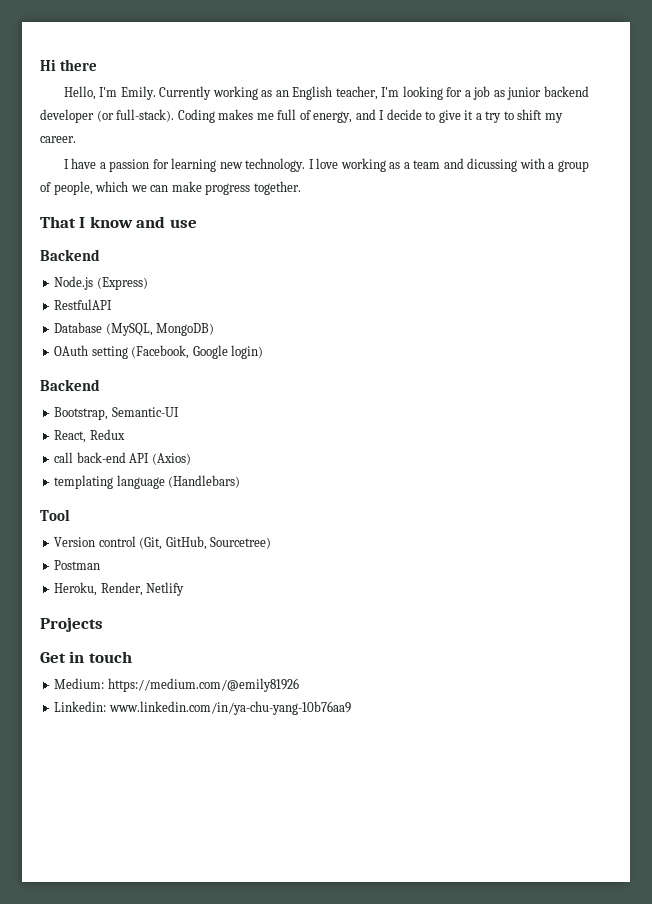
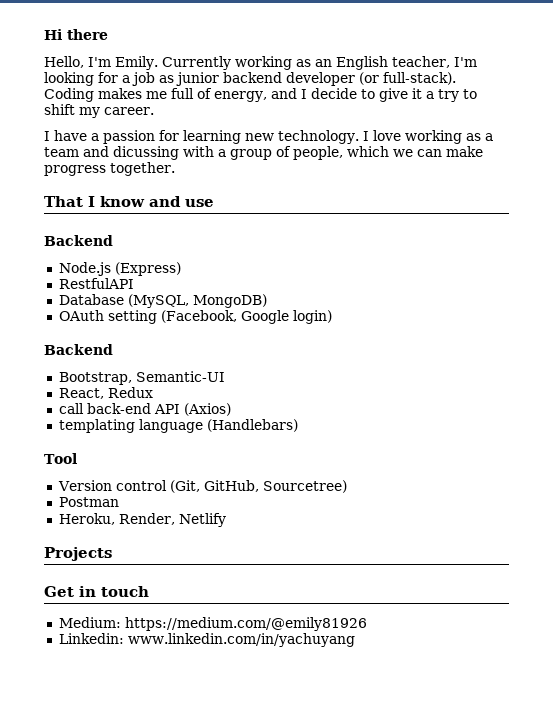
[108,701,351,715] www.linkedin.com/in/ya-chu-yang-10b76aa9 -> [127,633,355,647] www.linkedin.com/in/yachuyang

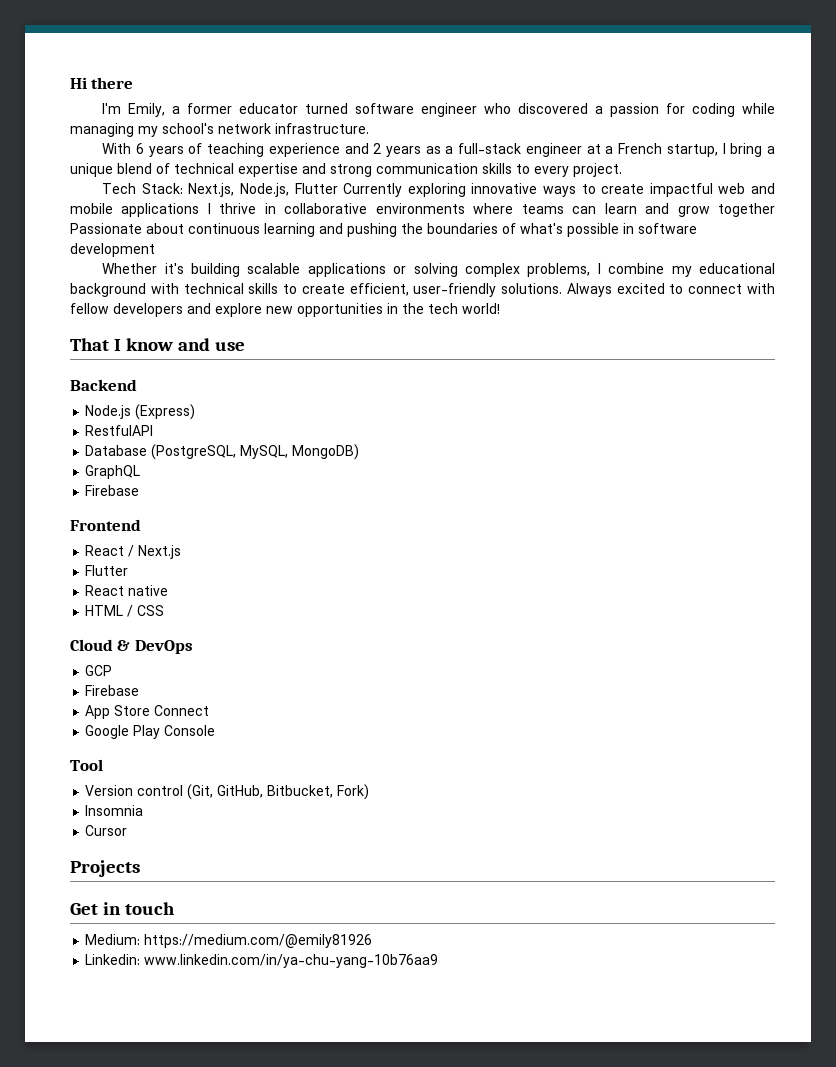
[44,56,477,70] [44,72,456,86] [44,88,477,102] [44,104,154,118] [44,130,493,144] [44,146,483,160] [44,162,175,176] Hello, I'm Emily. Currently working as an English teacher, I'm looking for a job as junior backend developer (or full-stack). Coding makes me full of energy, and I decide to give it a try to shift my career. // I have a passion for learning new technology. I love working as a team and dicussing with a group of people, which we can make progress together. -> [102,103,775,117] [70,123,369,137] [102,143,775,157] [70,163,622,177] [102,183,776,197] [70,203,775,217] [70,223,697,237] [70,243,155,257] [102,263,775,277] [70,283,775,297] [70,303,500,317] I'm Emily, a former educator turned software engineer who discovered a passion for coding while managing my school's network infrastructure. // With 6 years of teaching experience and 2 years as a full-stack engineer at a French startup, I bring a unique blend of technical expertise and strong communication skills to every project. // Tech Stack: Next.js, Node.js, Flutter Currently exploring innovative ways to create impactful web and mobile applications I thrive in collaborative environments where teams can learn and grow together Passionate about continuous learning and pushing the boundaries of what's possible in software development // Whether it's building scalable applications or solving complex problems, I combine my educational background with technical skills to create efficient, user-friendly solutions. Always excited to connect with fellow developers and explore new opportunities in the tech world!
[127,294,189,308] (MySQL, -> [151,444,289,460] (PostgreSQL, MySQL,
[58,310,332,324] [44,344,113,355] [58,371,225,385] [58,387,153,399] [58,403,231,416] [58,419,298,433] OAuth setting (Facebook, Google login) // Backend // Bootstrap, Semantic-UI // React, Redux // call back-end API (Axios) // templating language (Handlebars) -> [85,465,141,479] [85,485,140,496] [70,519,141,531] [85,545,182,559] [85,565,129,576] [85,585,169,596] [85,605,165,617] [70,639,193,654] [85,665,113,676] [85,685,140,696] [85,705,210,719] [85,725,216,739] GraphQL // Firebase // Frontend // React / Next.js // Flutter // React native // HTML / CSS // Cloud & DevOps // GCP // Firebase // App Store Connect // Google Play Console
[262,480,347,493] [58,497,119,507] [58,513,226,527] Sourcetree) // Postman // Heroku, Render, Netlify -> [267,784,370,800] [85,805,144,816] [85,825,128,836] Bitbucket, Fork) // Insomnia // Cursor
[127,633,355,647] www.linkedin.com/in/yachuyang -> [144,954,439,968] www.linkedin.com/in/ya-chu-yang-10b76aa9

